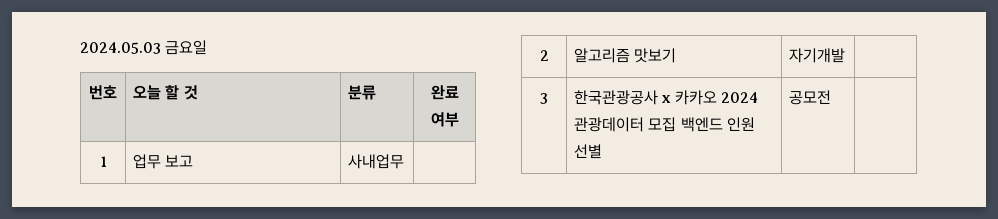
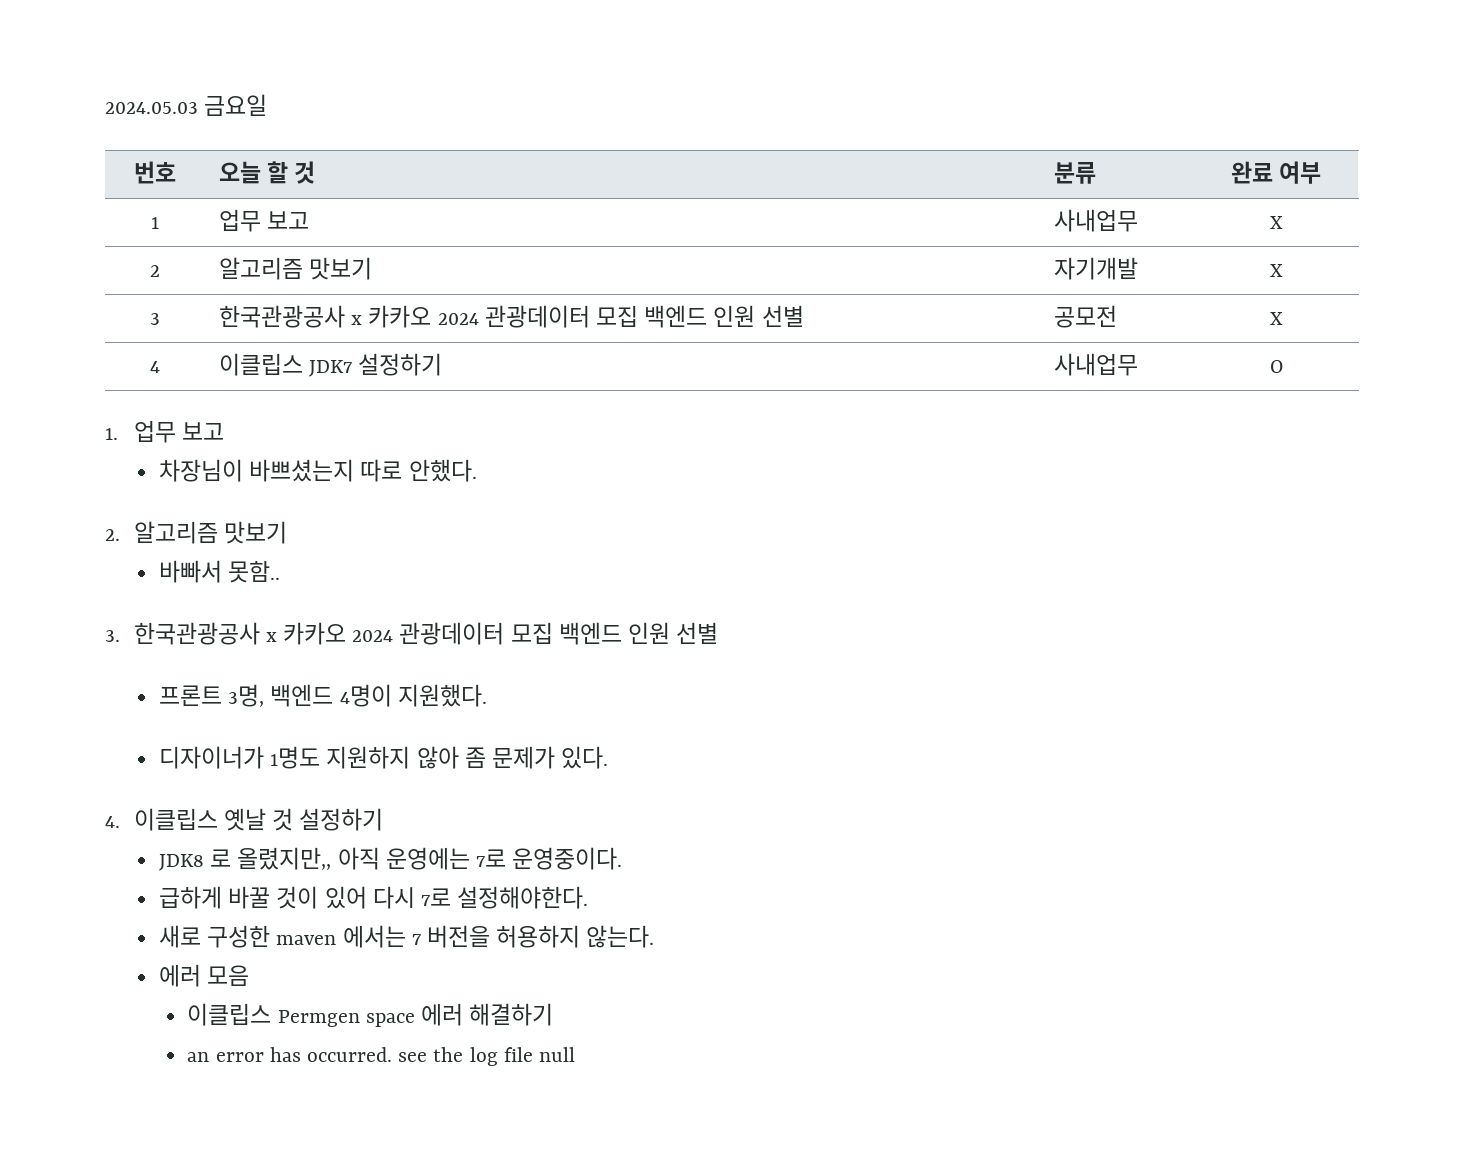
(405, 161) none -> [1269,216,1283,229] X
(846, 55) none -> [1269,264,1283,277] X
(832, 97) none -> [1269,312,1283,325] [149,361,160,373] [218,353,443,377] [1053,353,1138,376] [1269,360,1283,373] [105,420,224,443] [158,459,477,482] [105,521,287,544] [158,560,281,583] [105,622,719,645] [158,684,487,707] [158,746,609,769] [105,808,384,831] [158,847,623,871] [158,886,589,909] [158,925,655,948] [158,964,250,987] [187,1003,554,1027] [187,1047,576,1066] X // 4 | 이클립스 JDK7 설정하기 | 사내업무 | O // 1. 업무 보고 // 차장님이 바쁘셨는지 따로 안했다. // 2. 알고리즘 맛보기 // 바빠서 못함.. // 3. 한국관광공사 x 카카오 2024 관광데이터 모집 백엔드 인원 선별 // 프론트 3명, 백엔드 4명이 지원했다. // 디자이너가 1명도 지원하지 않아 좀 문제가 있다. // 4. 이클립스 옛날 것 설정하기 // JDK8 로 올렸지만,, 아직 운영에는 7로 운영중이다. // 급하게 바꿀 것이 있어 다시 7로 설정해야한다. // 새로 구성한 maven 에서는 7 버전을 허용하지 않는다. // 에러 모음 // 이클립스 Permgen space 에러 해결하기 // an error has occurred. see the log file null

